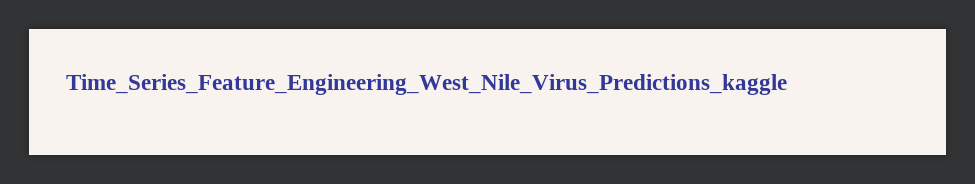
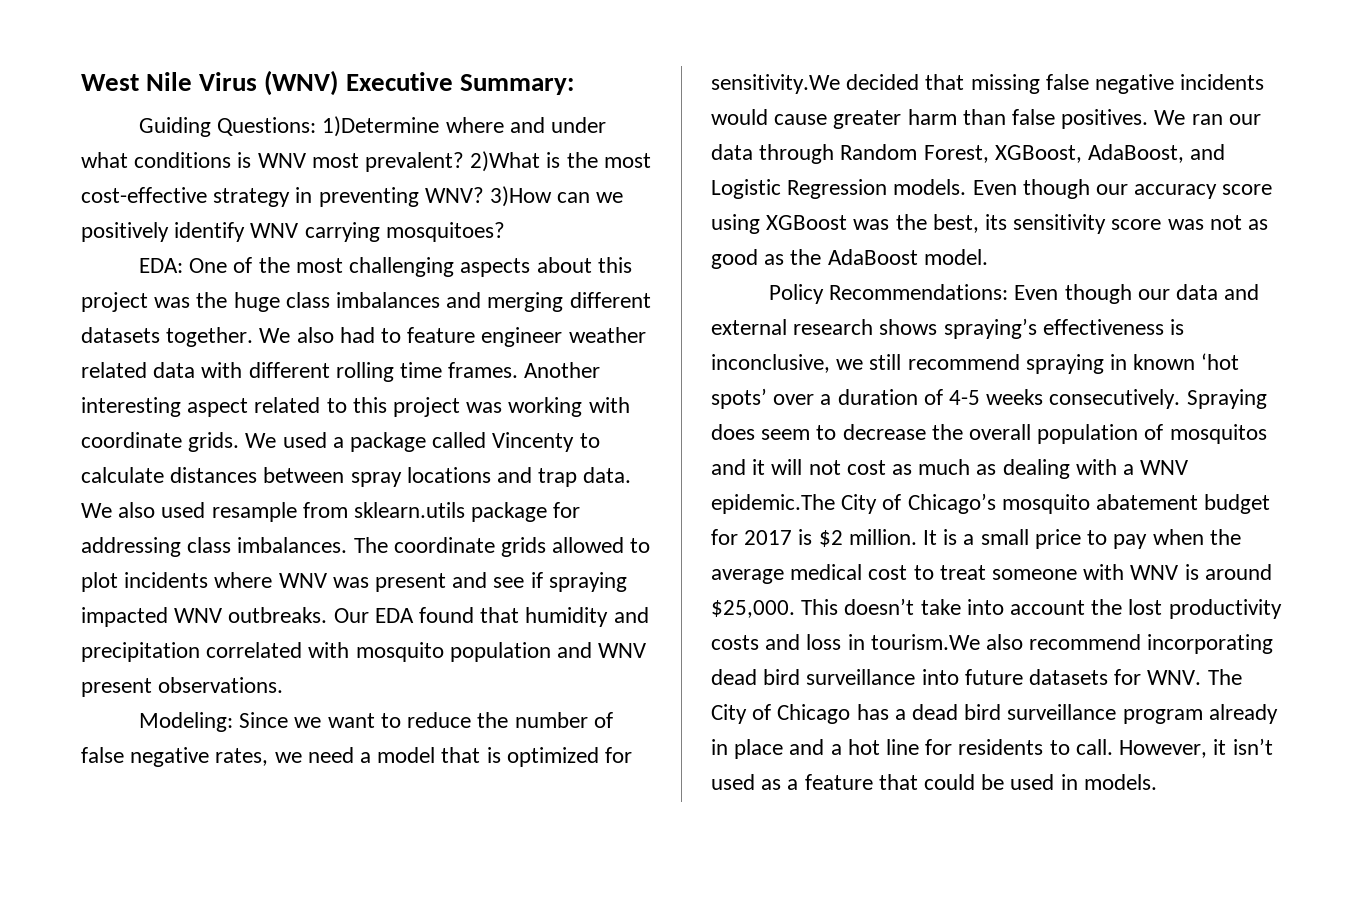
[66,74,787,95] Time_Series_Feature_Engineering_West_Nile_Virus_Predictions_kaggle -> [81,70,574,96] [139,116,607,137] [81,151,651,172] [81,186,624,207] [81,222,505,242] [139,257,632,277] [81,292,651,312] [81,327,646,347] [81,362,601,382] [81,397,630,417] [81,432,600,452] [81,467,632,487] [81,502,581,522] [81,537,651,557] [81,572,627,592] [81,607,649,627] [81,642,647,662] [81,677,284,697] [139,712,613,732] [81,747,633,767] [711,74,1265,94] [711,109,1261,129] [711,144,1226,164] [711,179,1273,199] [711,214,1269,234] [711,249,988,269] [769,284,1260,304] [711,318,1185,339] [711,353,1240,374] [711,388,1267,409] [711,424,1267,444] [711,459,1189,479] [711,493,1271,514] [711,529,1241,549] [711,564,1272,584] [711,598,1282,619] [711,634,1274,654] [711,669,1242,685] [711,704,1278,724] [711,738,1273,759] [711,774,1157,790] West Nile Virus (WNV) Executive Summary: // Guiding Questions: 1)Determine where and under what conditions is WNV most prevalent? 2)What is the most cost-effective strategy in preventing WNV? 3)How can we positively identify WNV carrying mosquitoes? // EDA: One of the most challenging aspects about this project was the huge class imbalances and merging different datasets together. We also had to feature engineer weather related data with different rolling time frames. Another interesting aspect related to this project was working with coordinate grids. We used a package called Vincenty to calculate distances between spray locations and trap data. We also used resample from sklearn.utils package for addressing class imbalances. The coordinate grids allowed to plot incidents where WNV was present and see if spraying impacted WNV outbreaks. Our EDA found that humidity and precipitation correlated with mosquito population and WNV present observations. // Modeling: Since we want to reduce the number of false negative rates, we need a model that is optimized for sensitivity.We decided that missing false negative incidents would cause greater harm than false positives. We ran our data through Random Forest, XGBoost, AdaBoost, and Logistic Regression models. Even though our accuracy score using XGBoost was the best, its sensitivity score was not as good as the AdaBoost model. // Policy Recommendations: Even though our data and external research shows spraying’s effectiveness is inconclusive, we still recommend spraying in known ‘hot spots’ over a duration of 4-5 weeks consecutively. Spraying does seem to decrease the overall population of mosquitos and it will not cost as much as dealing with a WNV epidemic.The City of Chicago’s mosquito abatement budget for 2017 is $2 million. It is a small price to pay when the average medical cost to treat someone with WNV is around $25,000. This doesn’t take into account the lost productivity costs and loss in tourism.We also recommend incorporating dead bird surveillance into future datasets for WNV. The City of Chicago has a dead bird surveillance program already in place and a hot line for residents to call. However, it isn’t used as a feature that could be used in models.

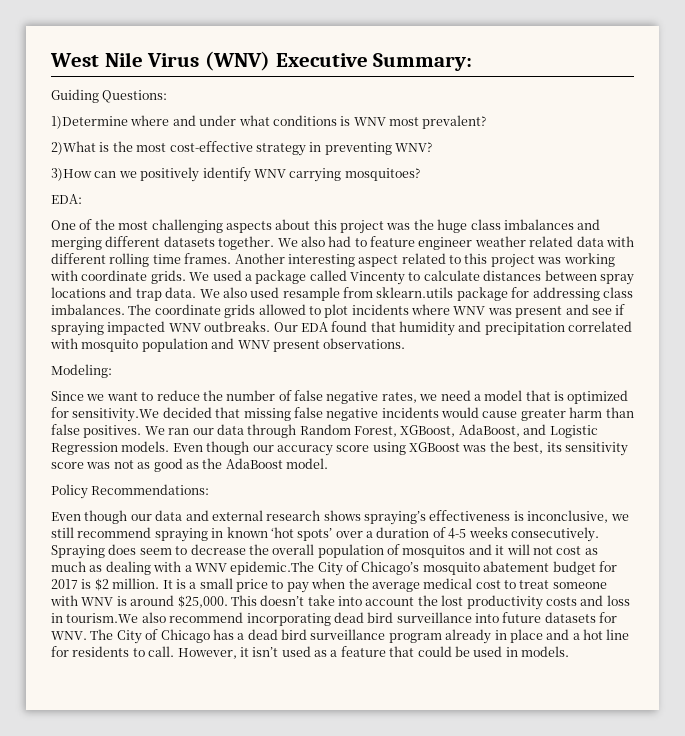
(317, 126) none -> (168, 96) //
(465, 162) none -> (487, 122) //
(484, 195) none -> (432, 147) //
(184, 265) none -> (82, 199) //
(234, 722) none -> (112, 371) //
(1009, 292) none -> (210, 489) //

